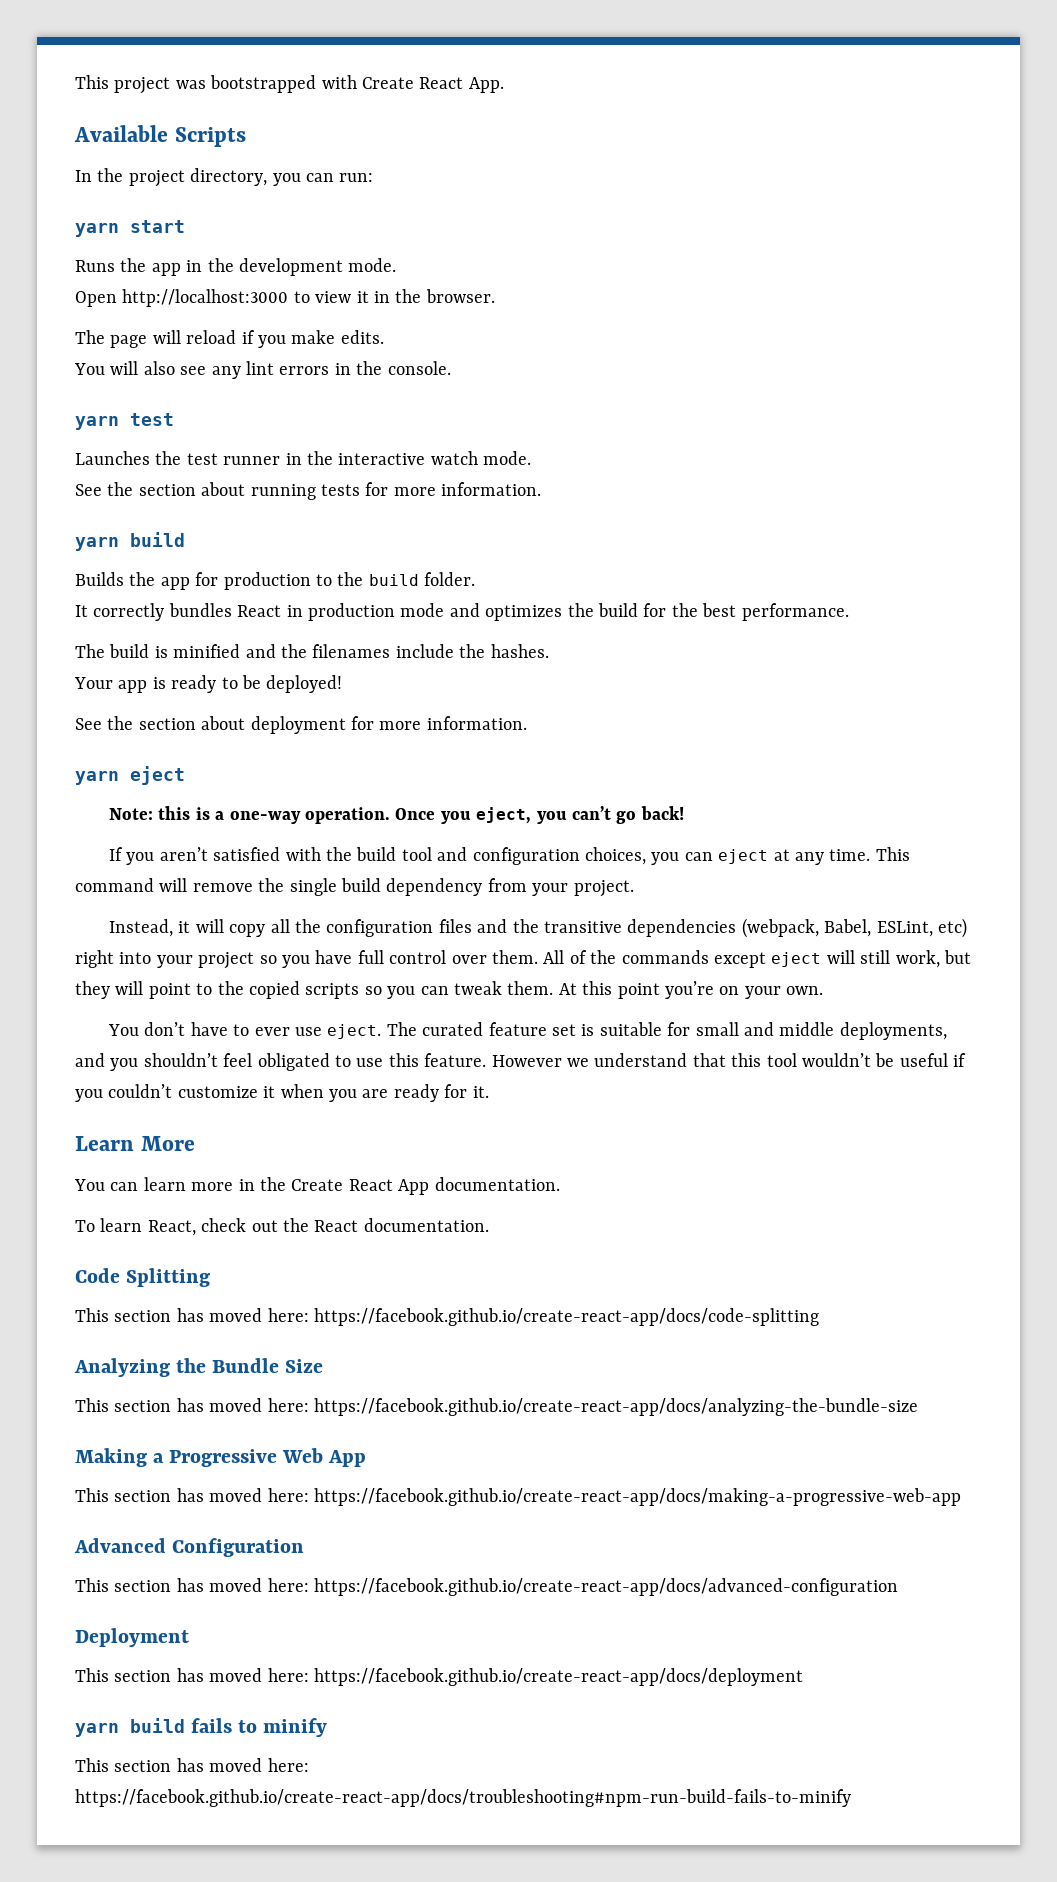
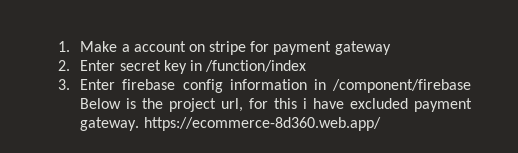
[75,75,504,94] [74,125,246,147] [75,168,374,187] [75,220,185,237] [75,258,397,276] [75,289,495,307] [75,330,384,348] [74,361,451,379] [75,413,174,430] [75,451,532,465] [75,482,542,500] [75,532,185,551] [75,572,476,590] [75,603,849,621] [75,644,549,658] [74,675,343,693] [75,716,527,734] [75,766,185,785] [108,806,684,824] [108,847,910,865] [75,878,634,897] [108,918,967,938] [75,950,971,969] [75,981,824,999] [107,1022,947,1040] [75,1053,967,1071] [75,1084,489,1102] [75,1136,195,1151] [74,1177,560,1195] [75,1218,489,1236] [75,1268,211,1287] [75,1308,819,1326] [74,1358,324,1377] [75,1398,918,1416] [75,1448,367,1467] [75,1488,961,1506] [74,1538,305,1557] [75,1578,898,1596] [75,1628,189,1647] [75,1668,803,1686] [75,1718,328,1737] [75,1758,309,1772] [75,1789,851,1807] This project was bootstrapped with Create React App. // Available Scripts // In the project directory, you can run: // yarn start // Runs the app in the development mode. // Open http://localhost:3000 to view it in the browser. // The page will reload if you make edits. // You will also see any lint errors in the console. // yarn test // Launches the test runner in the interactive watch mode. // See the section about running tests for more information. // yarn build // Builds the app for production to the build folder. // It correctly bundles React in production mode and optimizes the build for the best performance. // The build is minified and the filenames include the hashes. // Your app is ready to be deployed! // See the section about deployment for more information. // yarn eject // Note: this is a one-way operation. Once you eject, you can’t go back! // If you aren’t satisfied with the build tool and configuration choices, you can eject at any time. This command will remove the single build dependency from your project. // Instead, it will copy all the configuration files and the transitive dependencies (webpack, Babel, ESLint, etc) right into your project so you have full control over them. All of the commands except eject will still work, but they will point to the copied scripts so you can tweak them. At this point you’re on your own. // You don’t have to ever use eject. The curated feature set is suitable for small and middle deployments, and you shouldn’t feel obligated to use this feature. However we understand that this tool wouldn’t be useful if you couldn’t customize it when you are ready for it. // Learn More // You can learn more in the Create React App documentation. // To learn React, check out the React documentation. // Code Splitting // This section has moved here: https://facebook.github.io/create-react-app/docs/code-splitting // Analyzing the Bundle Size // This section has moved here: https://facebook.github.io/create-react-app/docs/analyzing-the-bundle-size // Making a Progressive Web App // This section has moved here: https://facebook.github.io/create-react-app/docs/making-a-progressive-web-app // Advanced Configuration // This section has moved here: https://facebook.github.io/create-react-app/docs/advanced-configuration // Deployment // This section has moved here: https://facebook.github.io/create-react-app/docs/deployment // yarn build fails to minify // This section has moved here: https://facebook.github.io/create-react-app/docs/troubleshooting#npm-run-build-fails-to-minify -> [58,41,391,55] [58,60,307,74] [58,79,472,93] [80,98,473,112] [80,117,381,131] 1. Make a account on stripe for payment gateway // 2. Enter secret key in /function/index // 3. Enter firebase config information in /component/firebase Below is the project url, for this i have excluded payment gateway. https://ecommerce-8d360.web.app/

